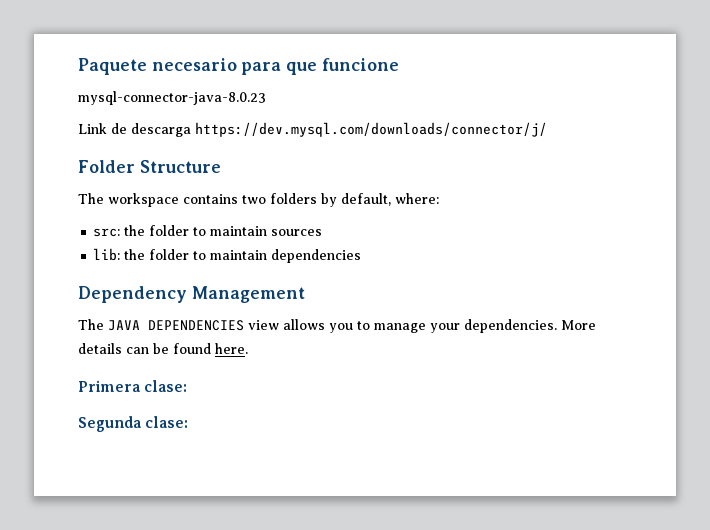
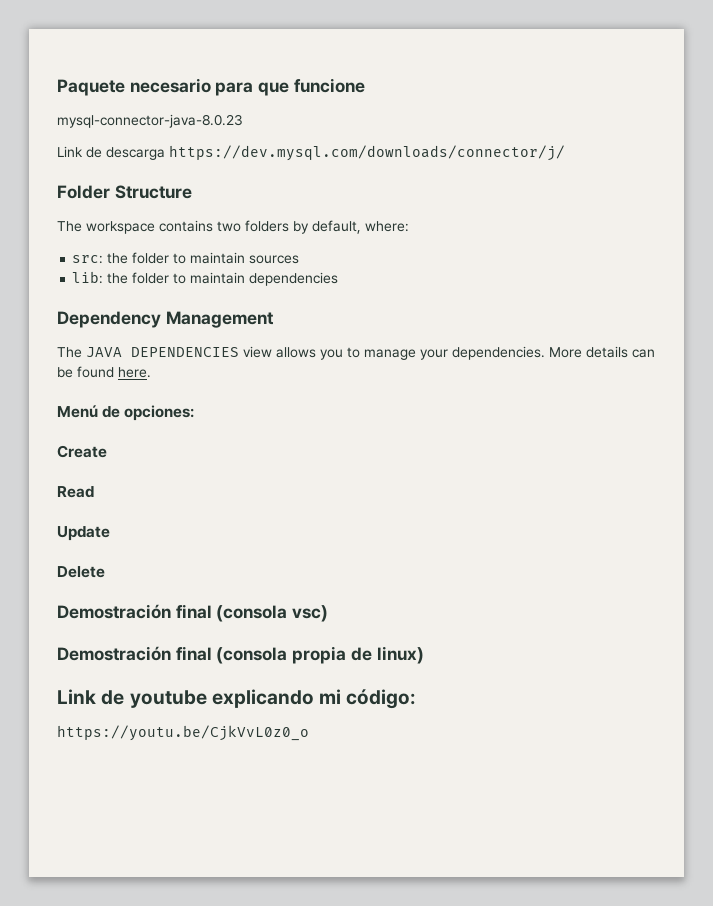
[78,380,188,392] [78,416,189,432] Primera clase: // Segunda clase: -> [57,405,195,421] [57,445,107,458] [57,486,94,498] [57,526,110,541] [57,566,105,578] [57,604,329,622] [57,646,424,664] [57,689,417,709] [57,725,309,741] Menú de opciones: // Create // Read // Update // Delete // Demostración final (consola vsc) // Demostración final (consola propia de linux) // Link de youtube explicando mi código: // https://youtu.be/CjkVvL0z0_o

